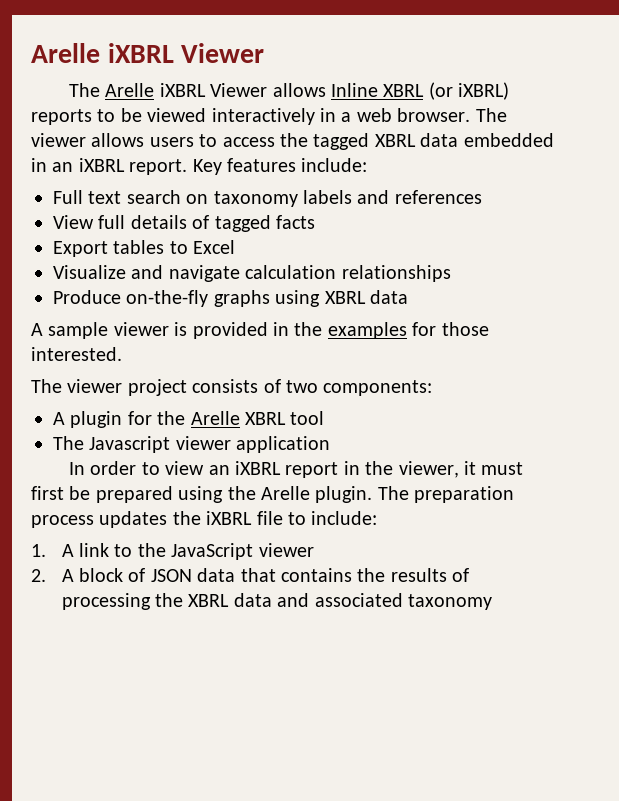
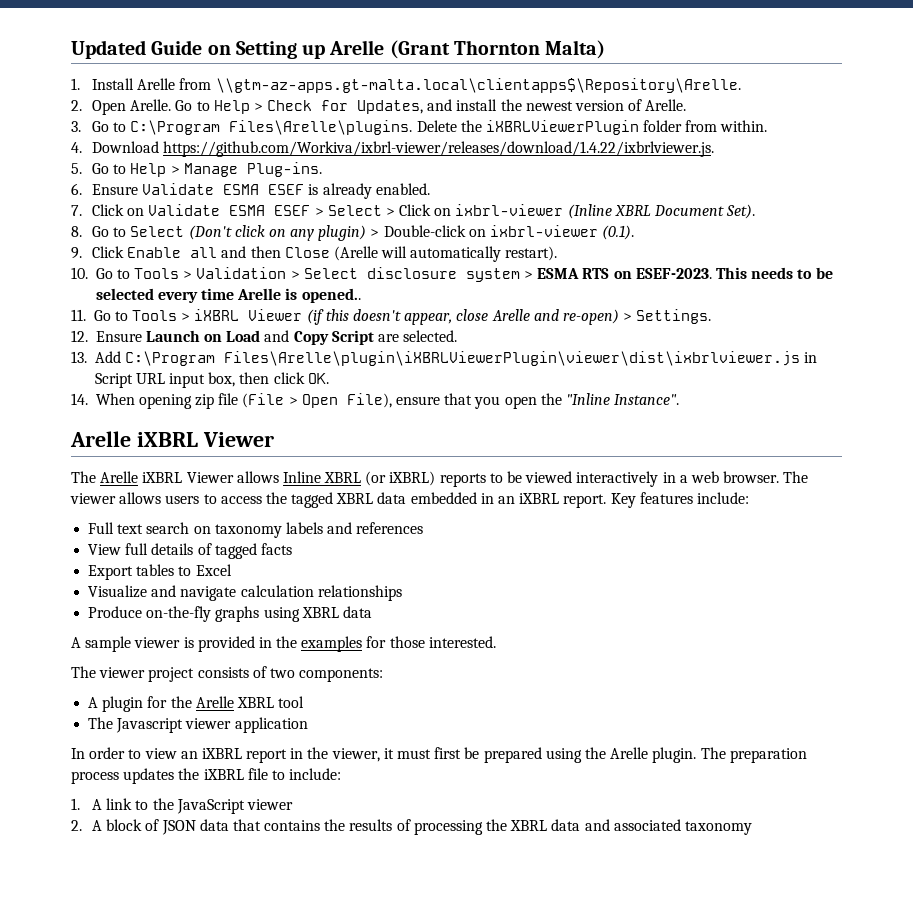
(31, 53) none -> [71,40,606,59] [71,78,741,93] [71,99,687,115] [71,120,768,135] [71,141,715,157] [71,162,322,177] [71,183,430,199] [71,204,756,219] [71,225,635,241] [71,246,558,262] [71,267,833,282] [95,288,361,303] [71,309,712,325] [71,330,458,345] [71,351,818,366] [94,372,329,388] [71,393,680,409] Updated Guide on Setting up Arelle (Grant Thornton Malta) // 1. Install Arelle from \\gtm-az-apps.gt-malta.local\clientapps$\Repository\Arelle. // 2. Open Arelle. Go to Help > Check for Updates, and install the newest version of Arelle. // 3. Go to C:\Program Files\Arelle\plugins. Delete the iXBRLViewerPlugin folder from within. // 4. Download https://github.com/Workiva/ixbrl-viewer/releases/download/1.4.22/ixbrlviewer.js. // 5. Go to Help > Manage Plug-ins. // 6. Ensure Validate ESMA ESEF is already enabled. // 7. Click on Validate ESMA ESEF > Select > Click on ixbrl-viewer (Inline XBRL Document Set). // 8. Go to Select (Don't click on any plugin) > Double-click on ixbrl-viewer (0.1). // 9. Click Enable all and then Close (Arelle will automatically restart). // 10. Go to Tools > Validation > Select disclosure system > ESMA RTS on ESEF-2023. This needs to be selected every time Arelle is opened.. // 11. Go to Tools > iXBRL Viewer (if this doesn't appear, close Arelle and re-open) > Settings. // 12. Ensure Launch on Load and Copy Script are selected. // 13. Add C:\Program Files\Arelle\plugin\iXBRLViewerPlugin\viewer\dist\ixbrlviewer.js in Script URL input box, then click OK. // 14. When opening zip file (File > Open File), ensure that you open the "Inline Instance". //

